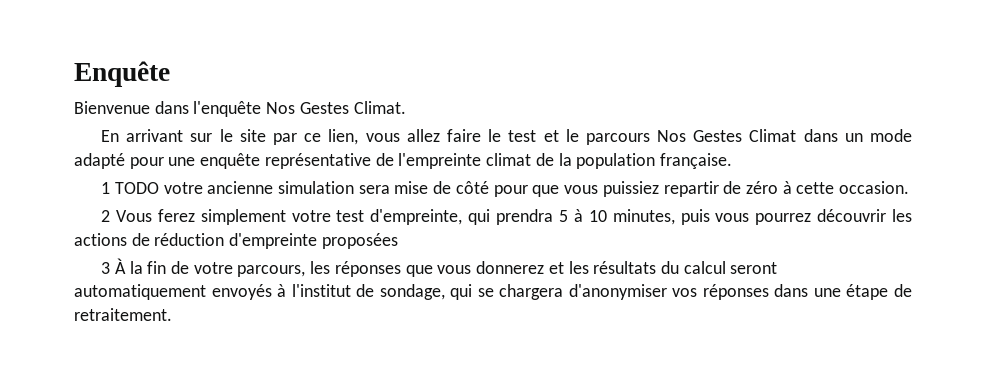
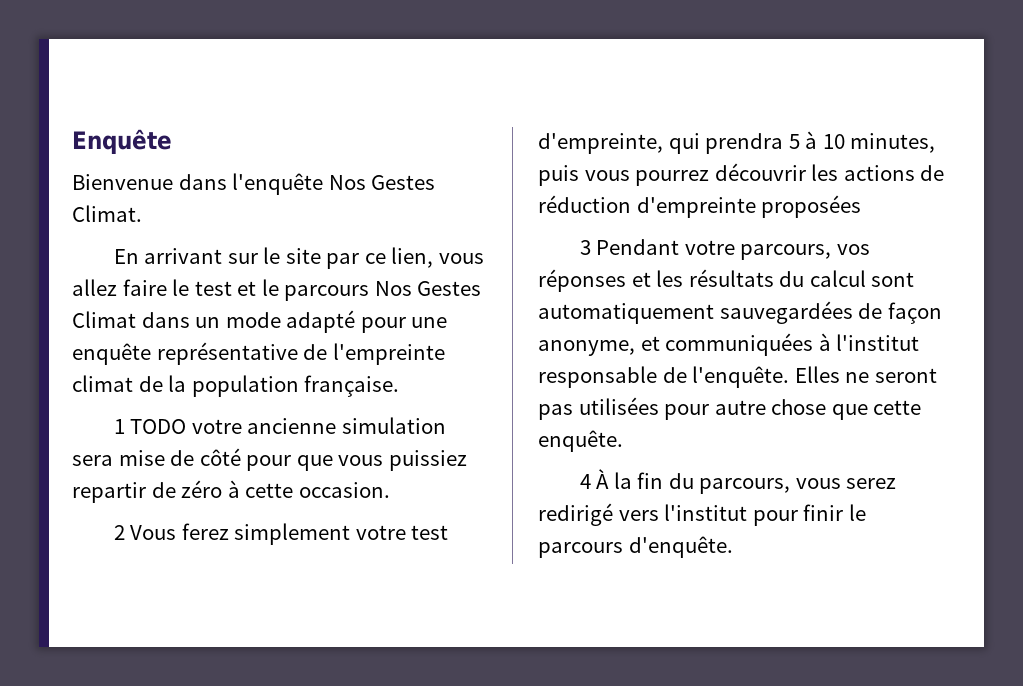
[114,258,545,277] À la fin de votre parcours, les réponses que vous donnerez -> [596,239,870,260] [538,269,626,292] Pendant votre parcours, vos réponses
[730,262,778,274] [74,284,912,300] [74,308,172,321] seront automatiquement envoyés à l'institut de sondage, qui se chargera d'anonymiser vos réponses dans une étape de retraitement. -> [871,272,915,287] [538,301,942,324] [538,333,920,356] [538,366,937,388] [538,397,922,420] [538,430,623,452] [579,469,897,494] [538,503,866,526] [538,536,733,558] sont automatiquement sauvegardées de façon anonyme, et communiquées à l'institut responsable de l'enquête. Elles ne seront pas utilisées pour autre chose que cette enquête. // 4 À la fin du parcours, vous serez redirigé vers l'institut pour finir le parcours d'enquête.

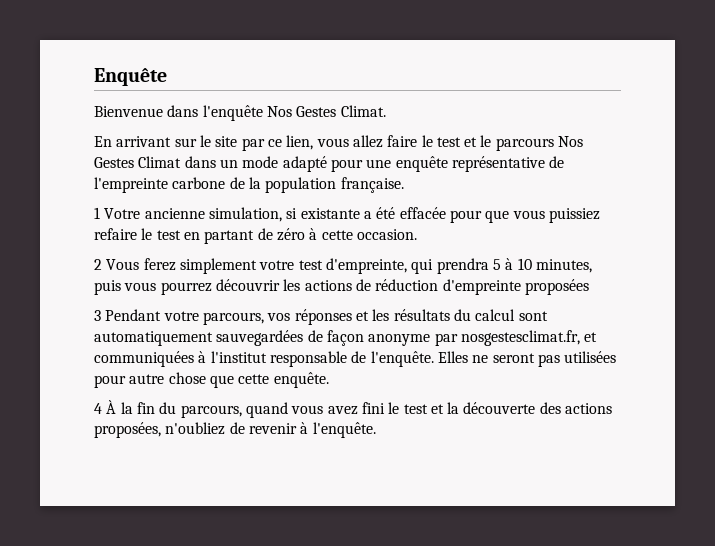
[72,375,133,392] climat -> [172,177,226,189] carbone
[130,417,446,434] [72,448,467,471] [72,482,146,503] TODO votre ancienne simulation sera mise de côté pour que vous puissiez repartir -> [104,207,600,223] [94,228,255,244] Votre ancienne simulation, si existante a été effacée pour que vous puissiez refaire le test en partant
[538,340,635,356] anonyme, -> [368,330,580,346] anonyme par nosgestesclimat.fr,
[795,478,897,489] [538,503,866,526] [538,536,733,558] vous serez redirigé vers l'institut pour finir le parcours d'enquête. -> [245,402,613,418] [94,422,376,438] quand vous avez fini le test et la découverte des actions proposées, n'oubliez de revenir à l'enquête.

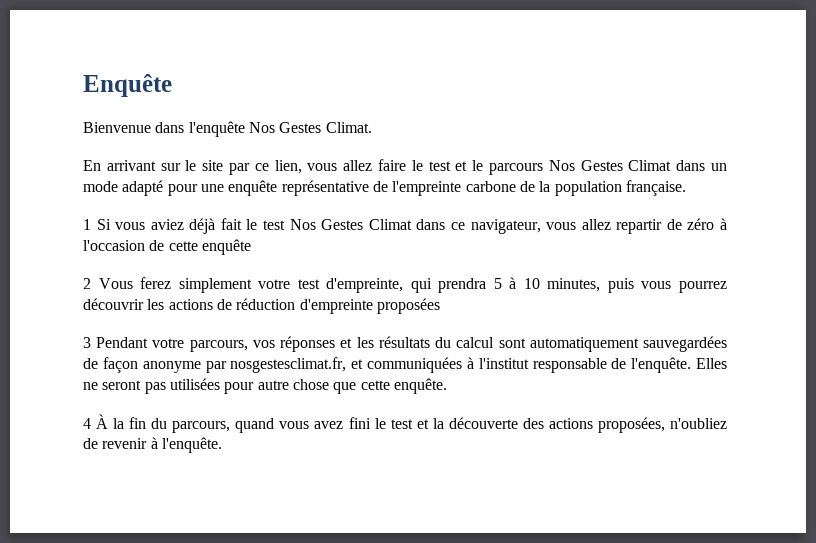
[104,207,600,223] [94,228,417,244] Votre ancienne simulation, si existante a été effacée pour que vous puissiez refaire le test en partant de zéro à cette occasion. -> [96,218,727,234] [83,239,251,255] Si vous aviez déjà fait le test Nos Gestes Climat dans ce navigateur, vous allez repartir de zéro à l'occasion de cette enquête

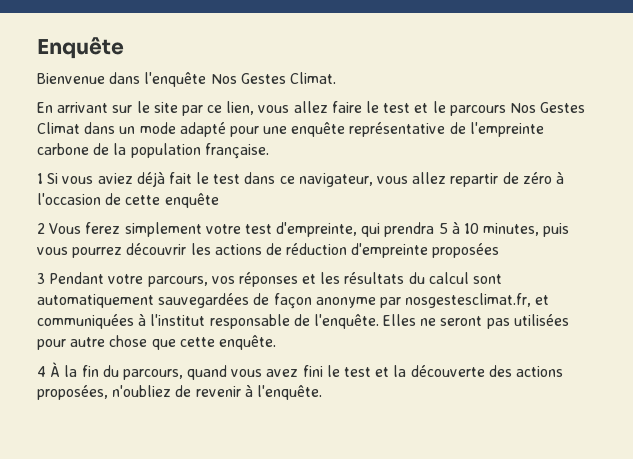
[289,219,412,230] Nos Gestes Climat -> (241, 179) none

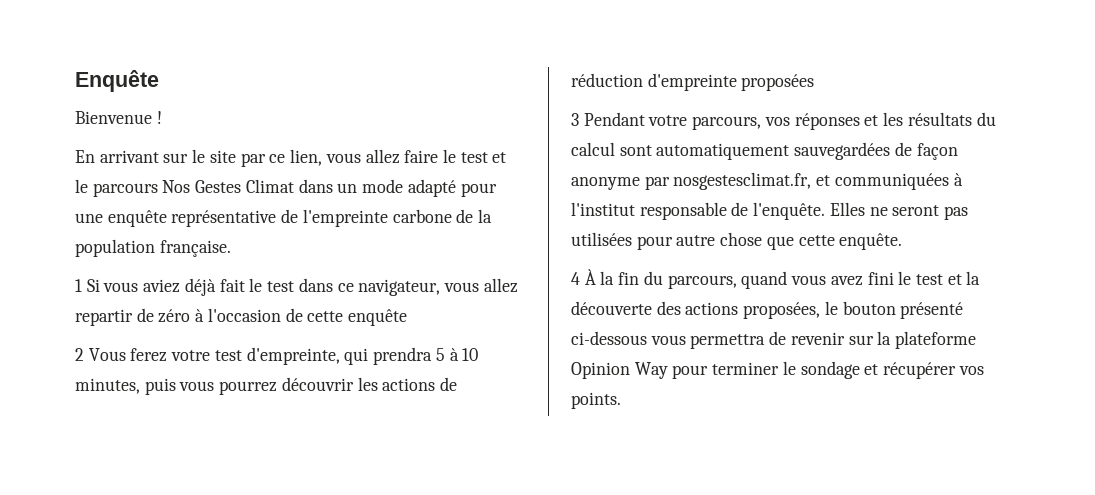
[109,72,336,87] dans l'enquête Nos Gestes Climat. -> [156,111,162,124] !
[124,222,202,237] simplement -> (168, 355) none
[112,384,322,400] n'oubliez de revenir à l'enquête. -> [824,301,964,319] [571,331,977,349] [571,361,984,379] [571,392,621,409] le bouton présenté ci-dessous vous permettra de revenir sur la plateforme Opinion Way pour terminer le sondage et récupérer vos points.

